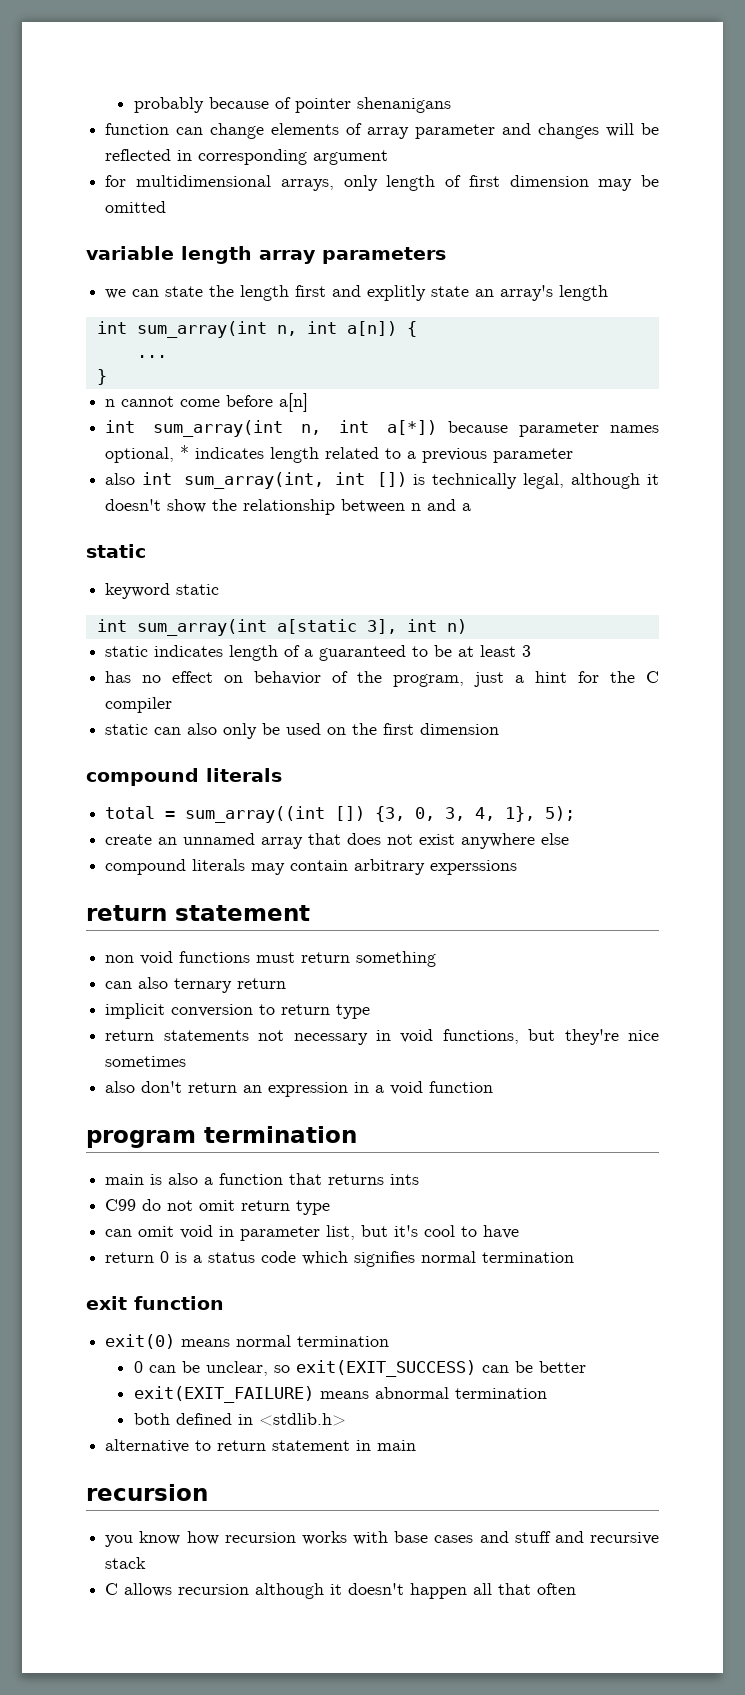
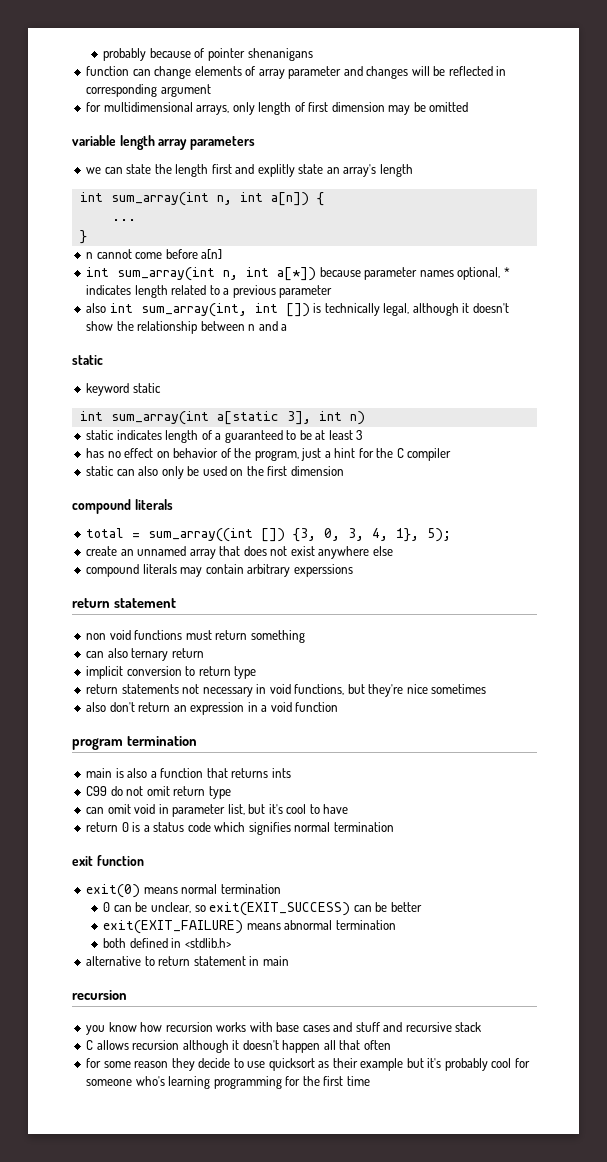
(577, 1589) none -> [86,1058,530,1071] [86,1076,370,1089] // for some reason they decide to use quicksort as their example but it's probably cool for someone who's learning programming for the first time

